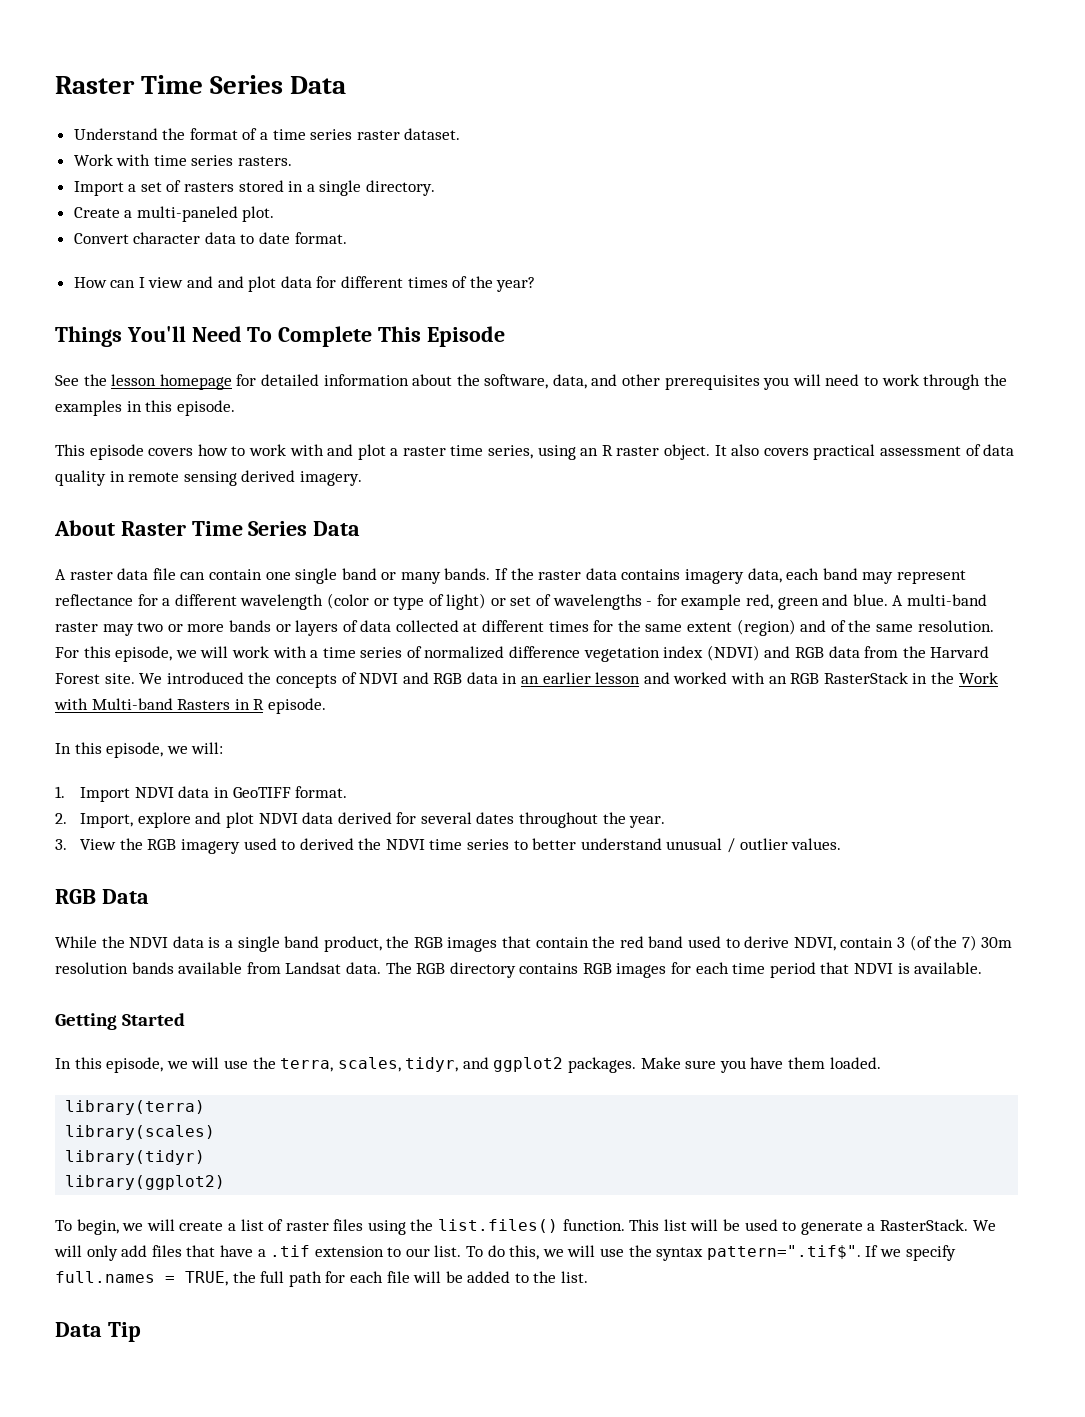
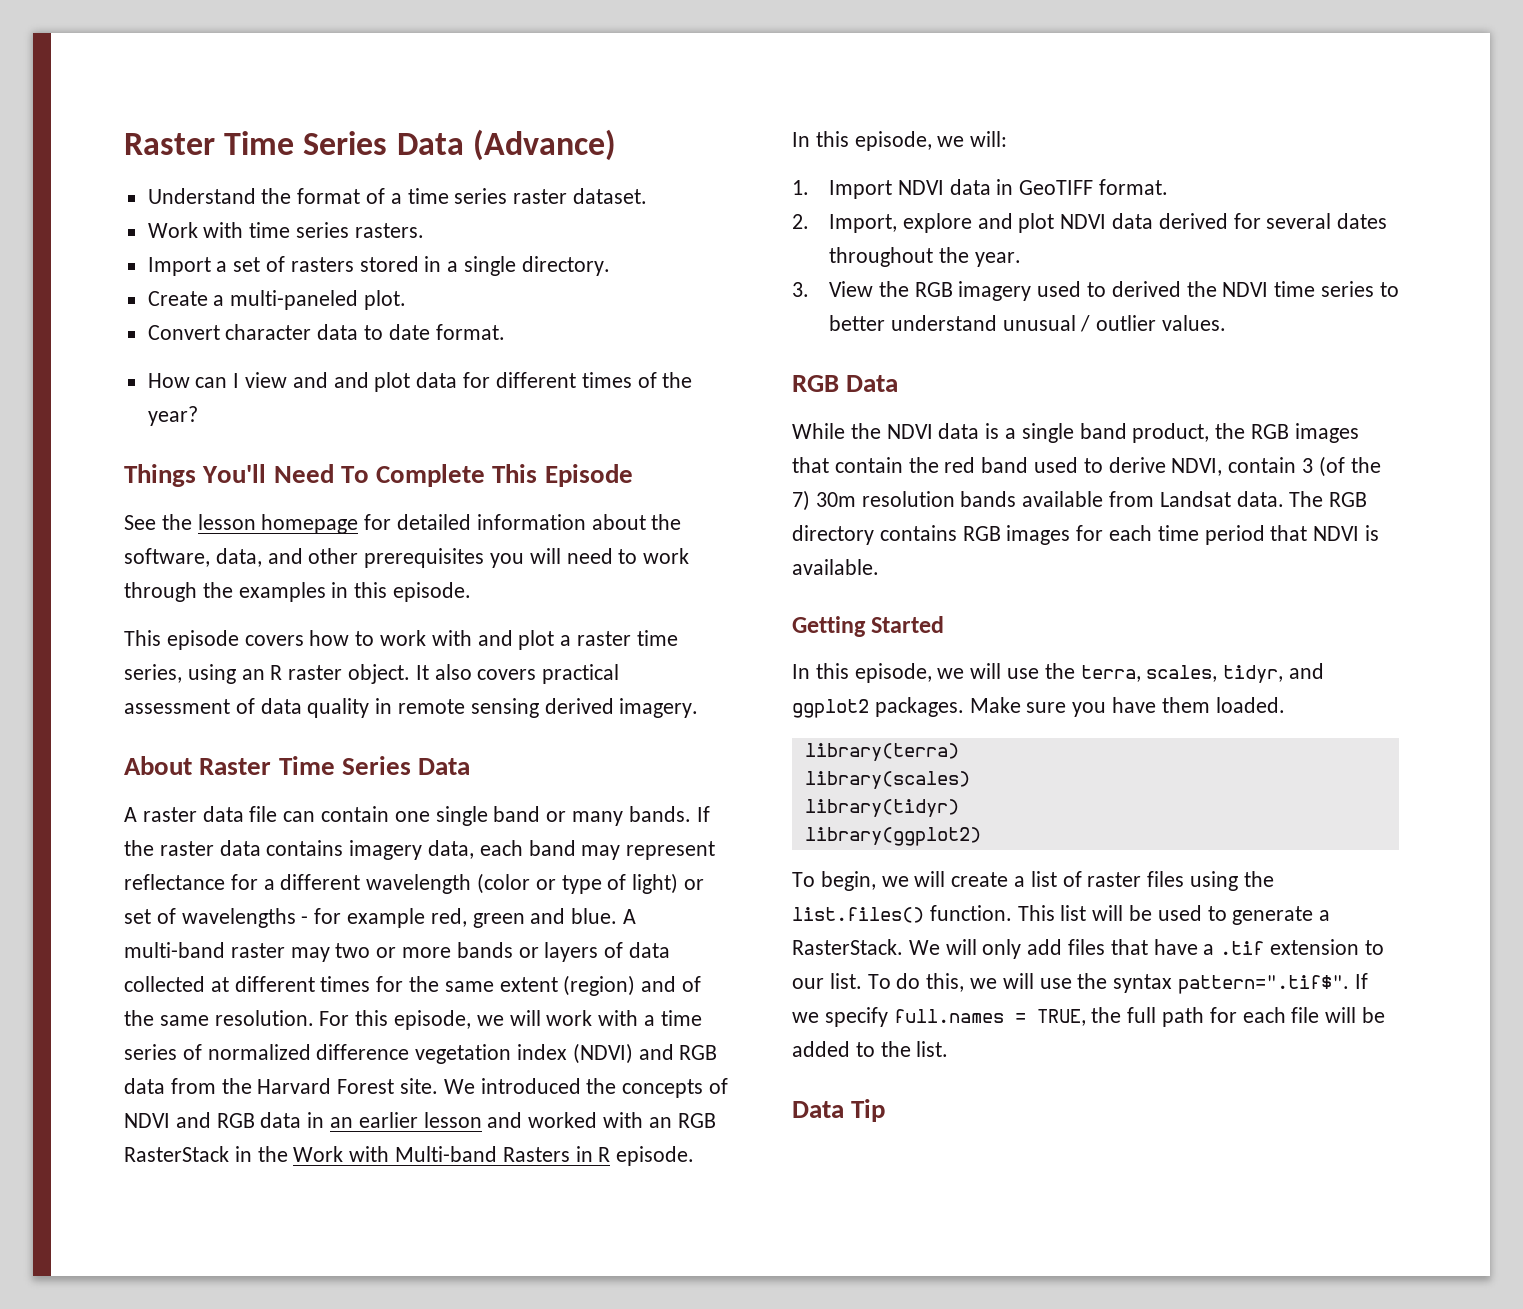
[55,75,347,94] Raster Time Series Data -> [124,129,616,161] Raster Time Series Data (Advance)

